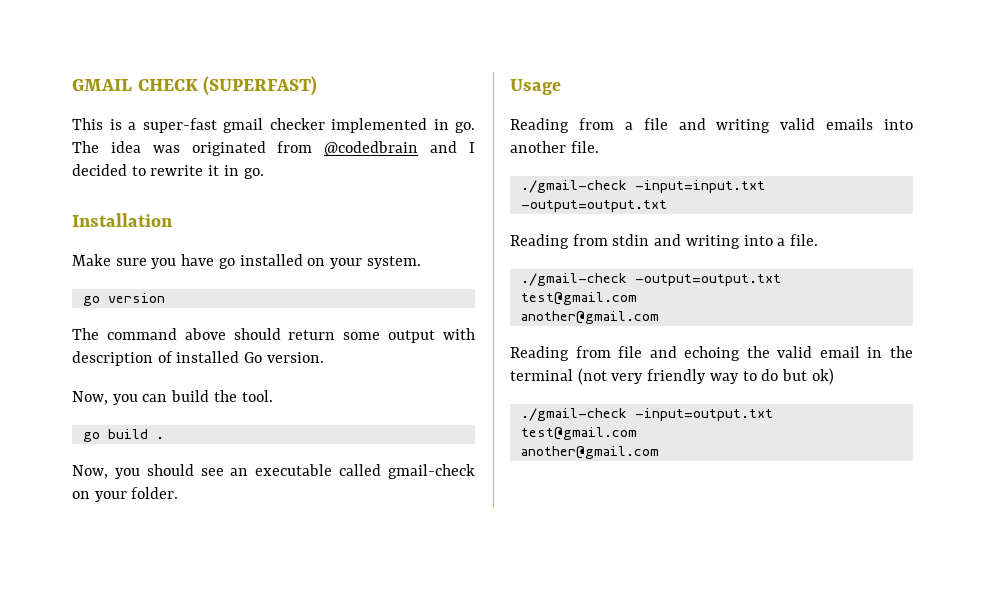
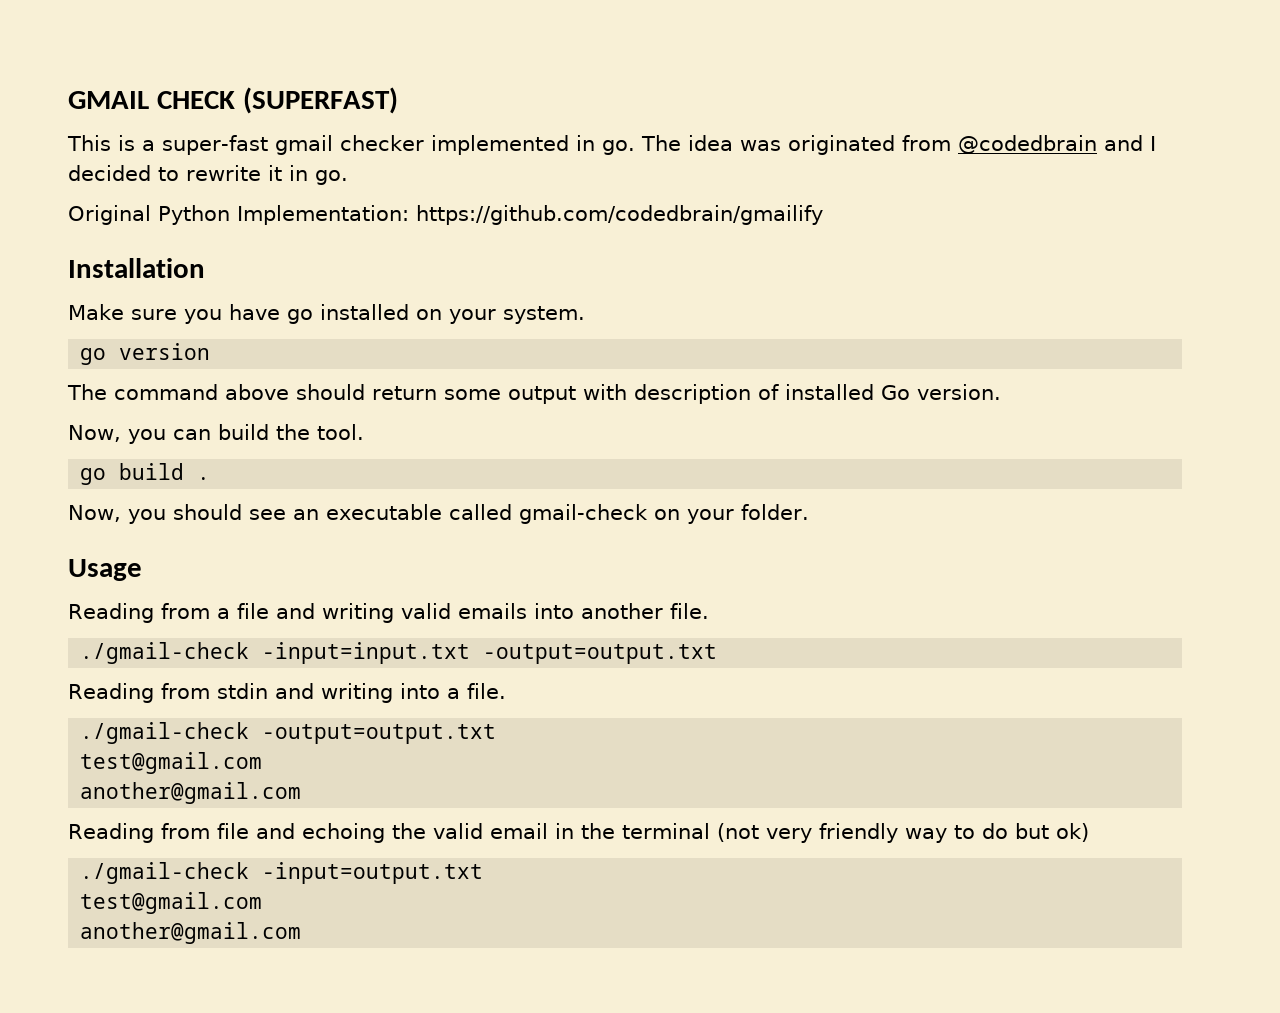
(264, 173) none -> [68,205,823,225] // Original Python Implementation: https://github.com/codedbrain/gmailify

